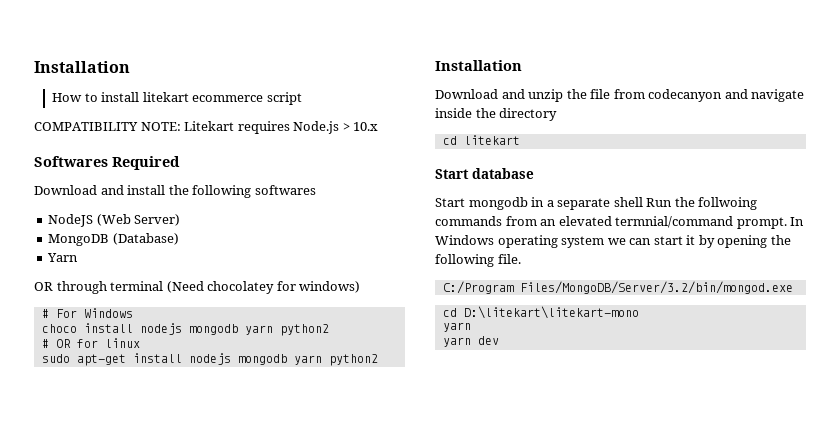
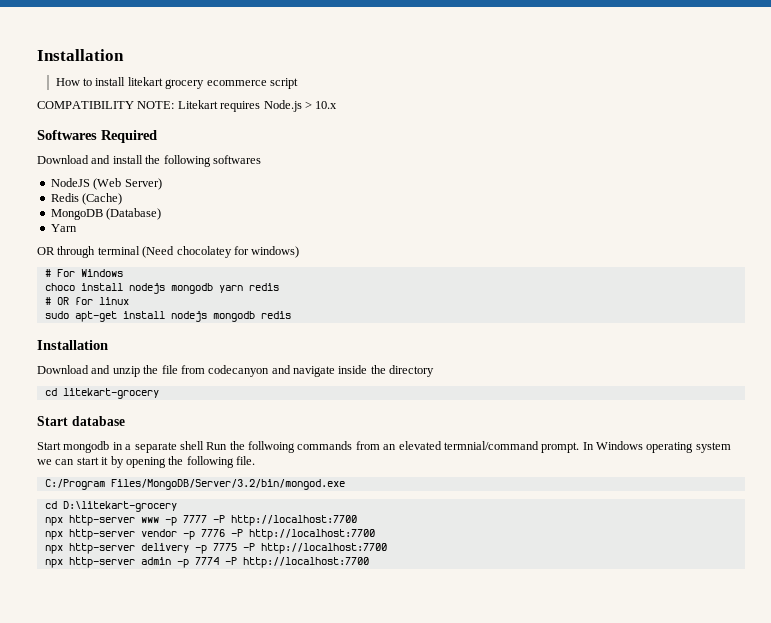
(189, 97) none -> [165,79,205,89] grocery
(181, 220) none -> [50,193,123,205] // Redis (Cache)
[279,324,329,336] python2 -> [248,283,279,291] redis
[293,354,378,366] yarn python2 -> [260,311,291,319] redis
[463,135,520,145] litekart -> [62,388,159,399] litekart-grocery
[463,306,639,319] [442,322,471,332] [442,336,499,347] D:\litekart\litekart-mono // yarn // yarn dev -> [62,501,177,512] [44,515,357,526] [44,529,375,540] [44,543,387,554] [44,557,369,568] D:\litekart-grocery // npx http-server www -p 7777 -P http://localhost:7700 // npx http-server vendor -p 7776 -P http://localhost:7700 // npx http-server delivery -p 7775 -P http://localhost:7700 // npx http-server admin -p 7774 -P http://localhost:7700

